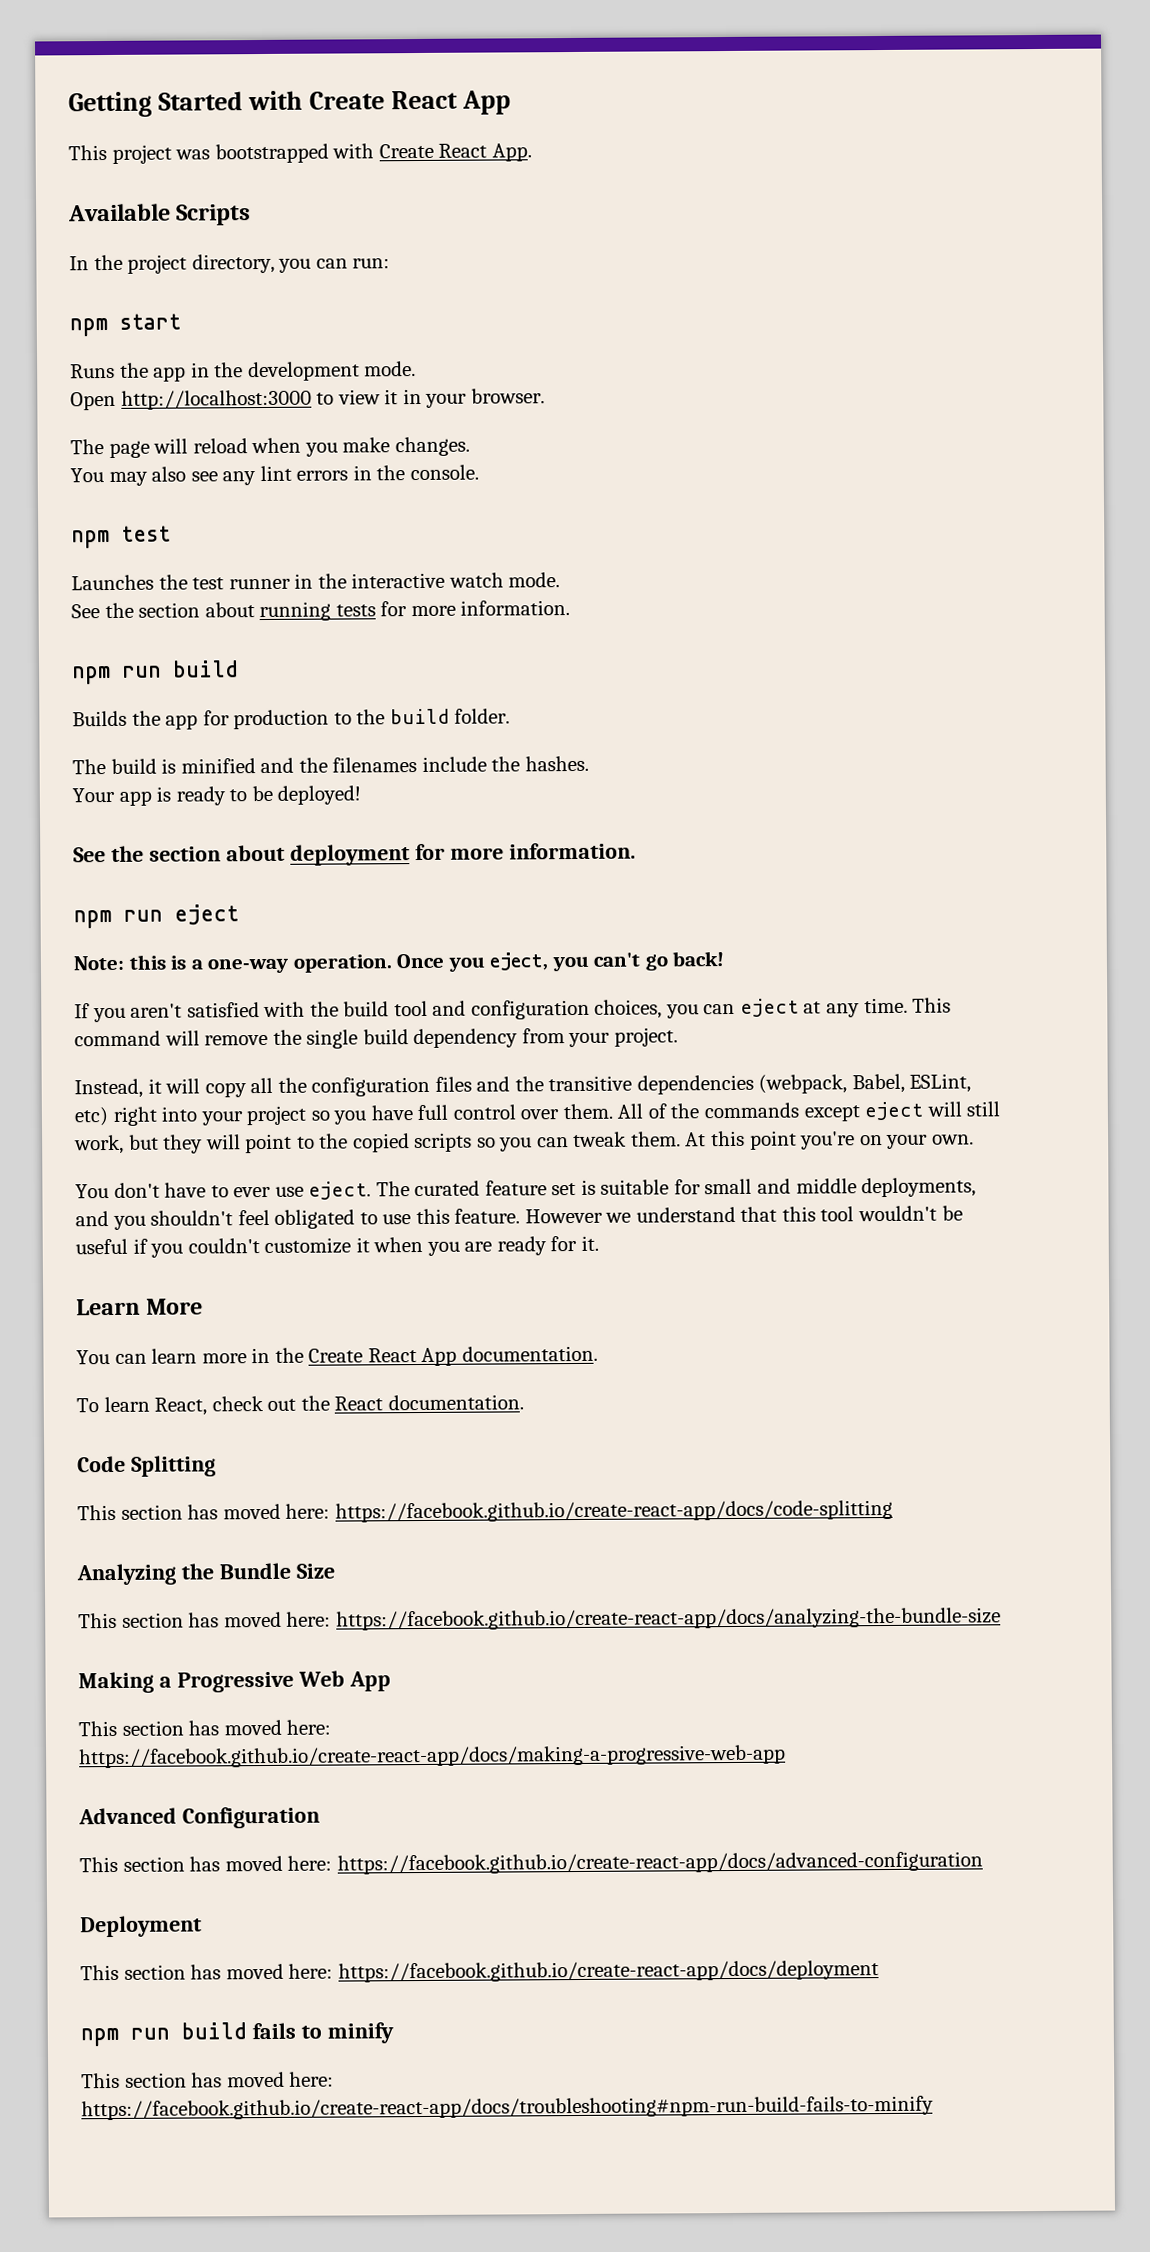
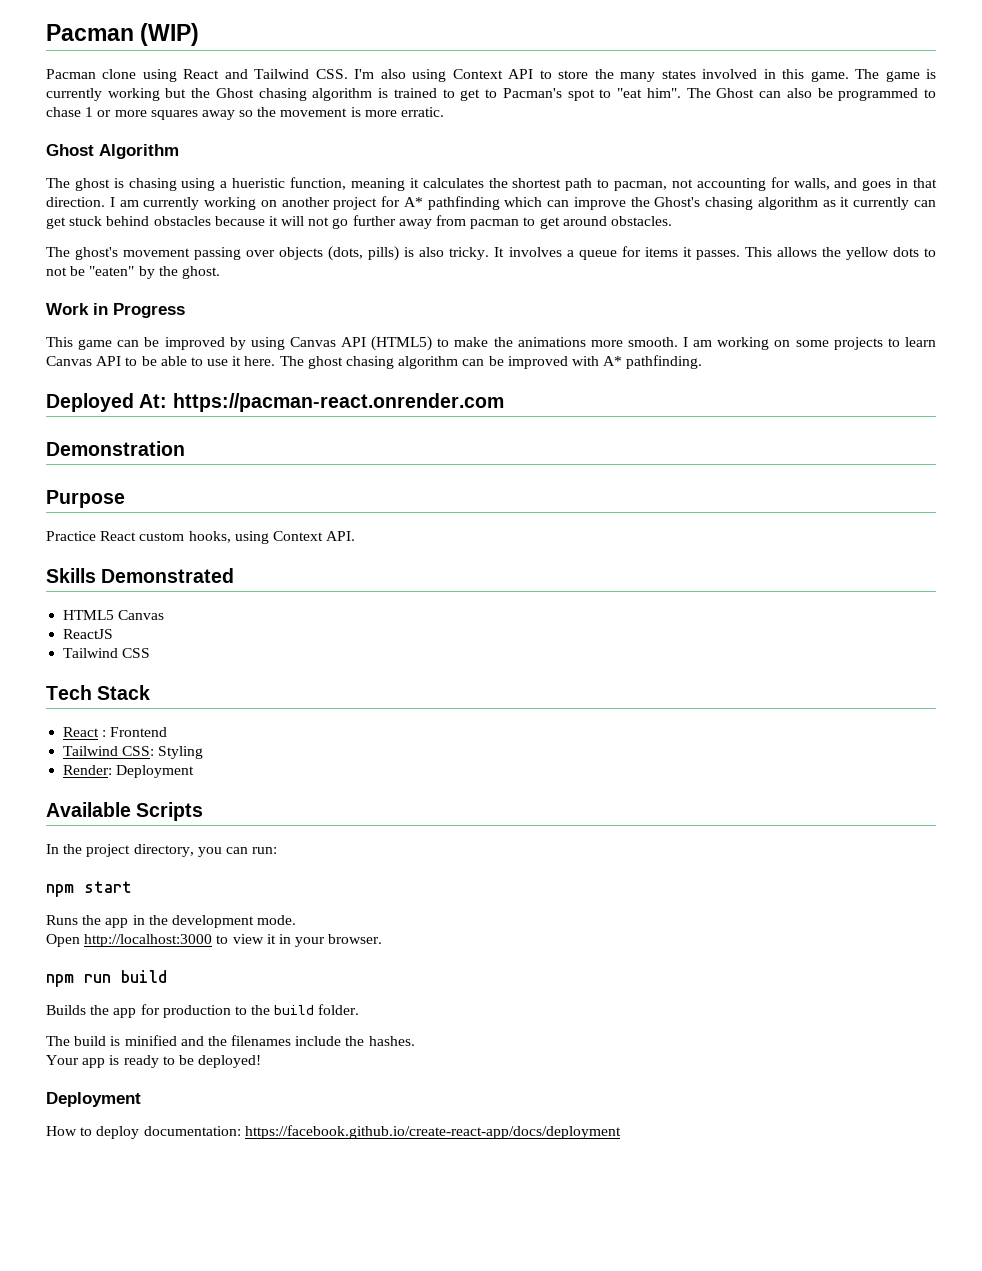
[68,90,512,118] [68,143,532,164] Getting Started with Create React App // This project was bootstrapped with Create React App. -> [46,23,200,46] [46,69,937,82] [46,88,937,101] [46,107,445,120] [46,144,179,159] [46,177,937,191] [46,196,937,210] [46,215,672,229] [46,246,936,261] [46,266,220,279] [46,303,185,318] [46,336,937,351] [46,355,703,369] [46,393,504,412] [46,441,185,456] [46,490,125,508] [46,531,356,544] [46,568,235,583] [63,610,165,620] [63,629,114,639] [63,648,151,658] [46,685,151,700] [63,727,168,737] [63,746,204,759] [63,765,195,778] Pacman (WIP) // Pacman clone using React and Tailwind CSS. I'm also using Context API to store the many states involved in this game. The game is currently working but the Ghost chasing algorithm is trained to get to Pacman's spot to "eat him". The Ghost can also be programmed to chase 1 or more squares away so the movement is more erratic. // Ghost Algorithm // The ghost is chasing using a hueristic function, meaning it calculates the shortest path to pacman, not accounting for walls, and goes in that direction. I am currently working on another project for A* pathfinding which can improve the Ghost's chasing algorithm as it currently can get stuck behind obstacles because it will not go further away from pacman to get around obstacles. // The ghost's movement passing over objects (dots, pills) is also tricky. It involves a queue for items it passes. This allows the yellow dots to not be "eaten" by the ghost. // Work in Progress // This game can be improved by using Canvas API (HTML5) to make the animations more smooth. I am working on some projects to learn Canvas API to be able to use it here. The ghost chasing algorithm can be improved with A* pathfinding. // Deployed At: https://pacman-react.onrender.com // Demonstration // Purpose // Practice React custom hooks, using Context API. // Skills Demonstrated // HTML5 Canvas // ReactJS // Tailwind CSS // Tech Stack // React : Frontend // Tailwind CSS: Styling // Render: Deployment
[70,436,470,458] [70,464,479,486] [71,525,171,549] [71,572,561,591] [71,600,571,622] // The page will reload when you make changes. // You may also see any lint errors in the console. // npm test // Launches the test runner in the interactive watch mode. // See the section about running tests for more information. -> (383, 939) none
[73,842,636,866] [73,904,239,929] [73,951,725,974] [74,997,952,1023] [74,1027,678,1049] [74,1073,972,1099] [74,1101,1001,1127] [74,1130,974,1155] [75,1177,977,1200] [75,1205,963,1230] [75,1235,599,1258] [76,1298,204,1316] [76,1345,598,1366] [76,1394,524,1416] [77,1455,216,1477] [77,1499,893,1523] [76,1562,335,1586] [78,1607,1001,1631] [78,1670,391,1694] [78,1719,332,1737] [79,1744,786,1769] [78,1806,320,1829] [79,1851,983,1875] [80,1915,202,1938] [80,1960,879,1983] [80,2022,394,2047] [81,2071,335,2089] [81,2095,934,2121] See the section about deployment for more information. // npm run eject // Note: this is a one-way operation. Once you eject, you can't go back! // If you aren't satisfied with the build tool and configuration choices, you can eject at any time. This command will remove the single build dependency from your project. // Instead, it will copy all the configuration files and the transitive dependencies (webpack, Babel, ESLint, etc) right into your project so you have full control over them. All of the commands except eject will still work, but they will point to the copied scripts so you can tweak them. At this point you're on your own. // You don't have to ever use eject. The curated feature set is suitable for small and middle deployments, and you shouldn't feel obligated to use this feature. However we understand that this tool wouldn't be useful if you couldn't customize it when you are ready for it. // Learn More // You can learn more in the Create React App documentation. // To learn React, check out the React documentation. // Code Splitting // This section has moved here: https://facebook.github.io/create-react-app/docs/code-splitting // Analyzing the Bundle Size // This section has moved here: https://facebook.github.io/create-react-app/docs/analyzing-the-bundle-size // Making a Progressive Web App // This section has moved here: https://facebook.github.io/create-react-app/docs/making-a-progressive-web-app // Advanced Configuration // This section has moved here: https://facebook.github.io/create-react-app/docs/advanced-configuration // Deployment // This section has moved here: https://facebook.github.io/create-react-app/docs/deployment // npm run build fails to minify // This section has moved here: https://facebook.github.io/create-react-app/docs/troubleshooting#npm-run-build-fails-to-minify -> [46,1092,141,1107] [46,1125,621,1139] Deployment // How to deploy documentation: https://facebook.github.io/create-react-app/docs/deployment

